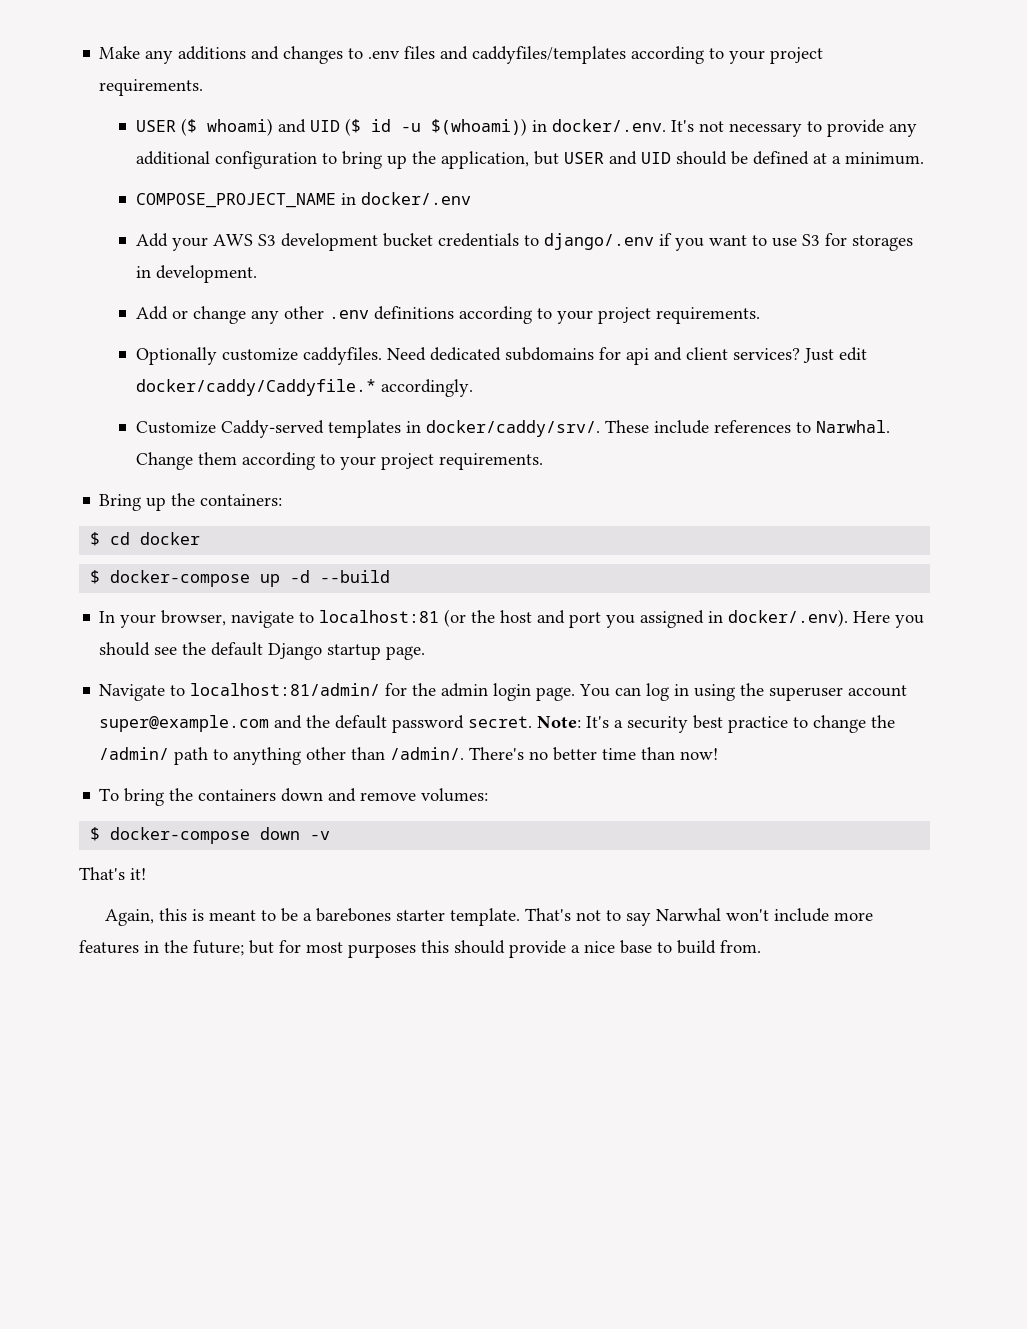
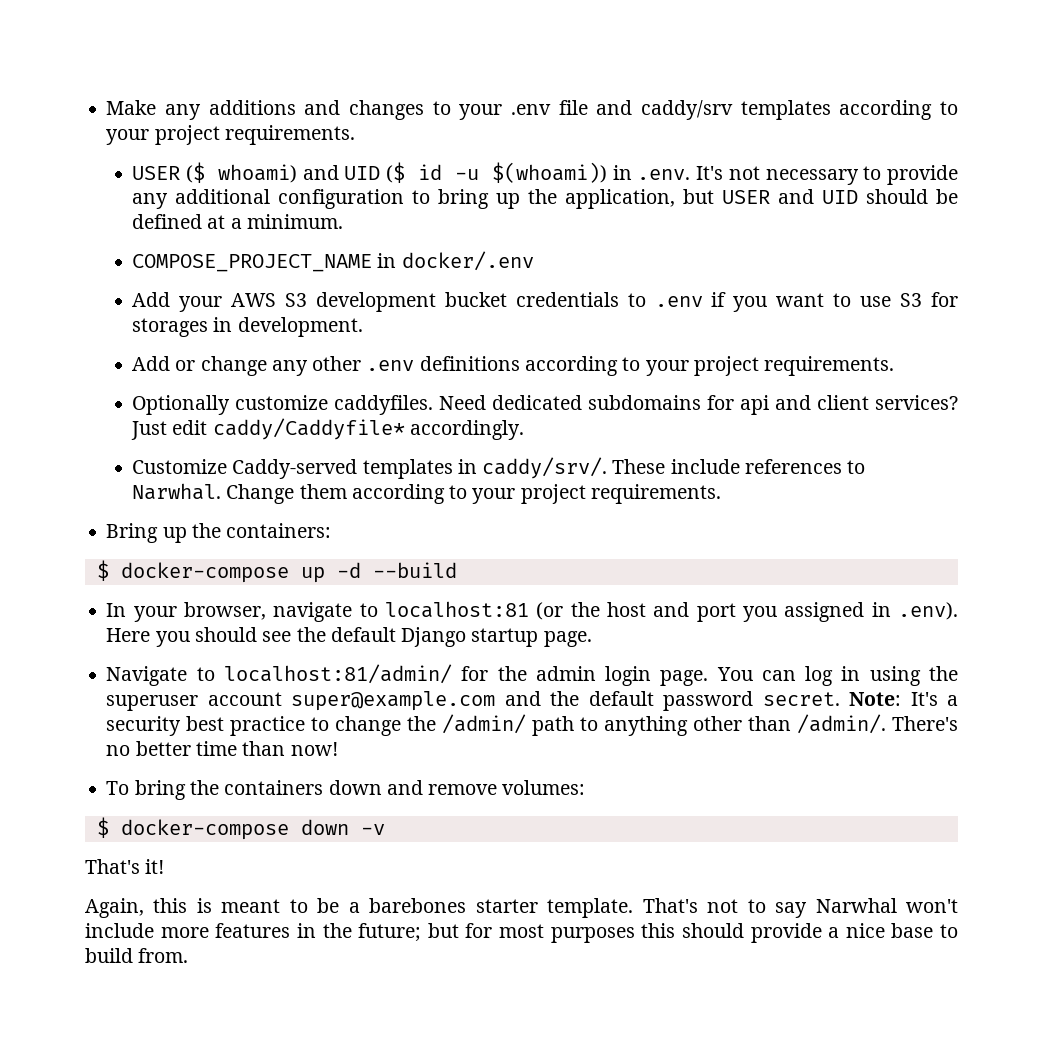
[368,46,627,64] .env files and caddyfiles/templates -> [459,100,831,120] your .env file and caddy/srv templates
[551,119,666,132] docker/.env. -> [637,169,691,180] .env.
[543,233,654,250] django/.env -> [654,296,703,307] .env
[135,379,376,396] docker/caddy/Caddyfile.* -> [212,418,405,440] caddy/Caddyfile*
[425,420,600,437] docker/caddy/srv/. -> [482,457,608,479] caddy/srv/.
[90,532,201,546] // $ cd docker -> (332, 530) none
[728,609,849,627] docker/.env). -> [898,602,959,620] .env).

